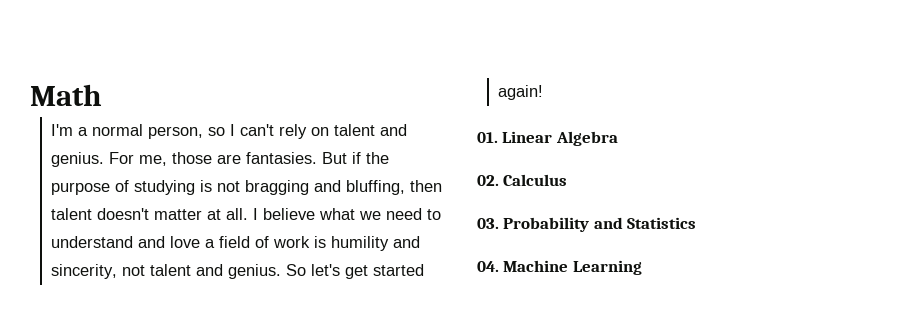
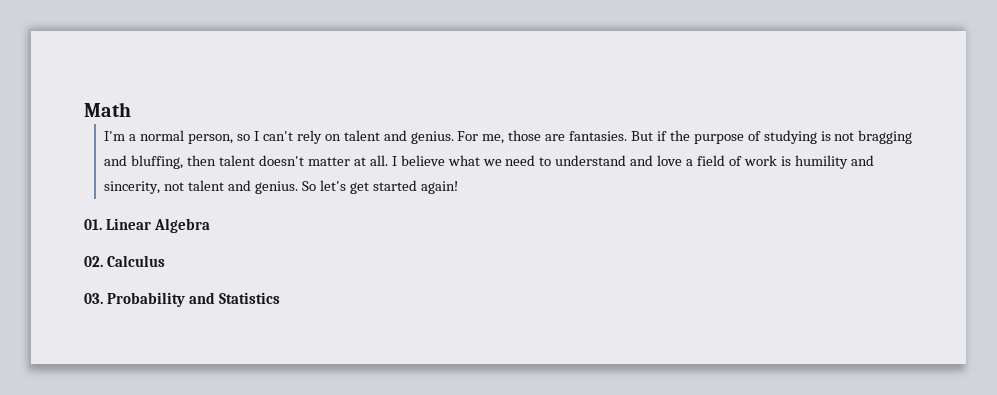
[477,260,642,275] // 04. Machine Learning -> (280, 298) none

